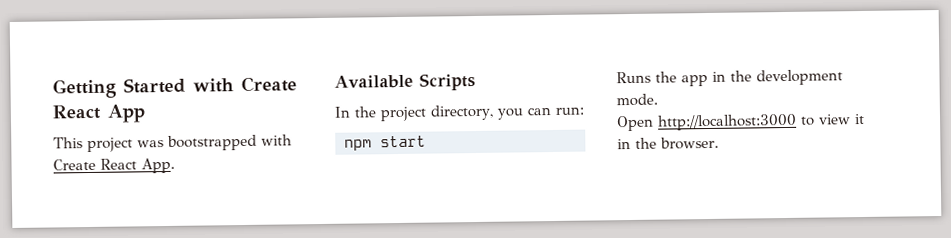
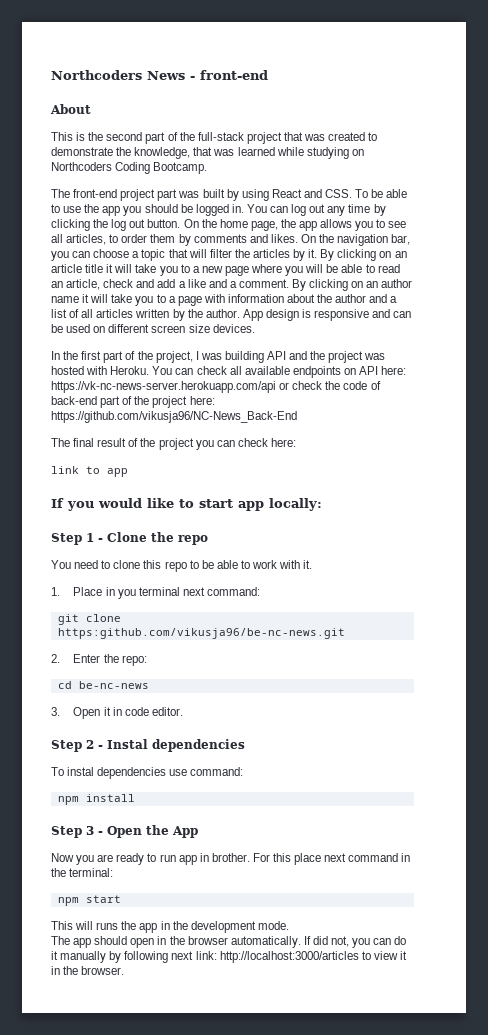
[52,76,297,99] [52,104,146,123] [53,134,292,153] [53,157,175,174] [334,72,476,91] [334,104,584,122] Getting Started with Create React App // This project was bootstrapped with Create React App. // Available Scripts // In the project directory, you can run: -> [51,70,268,80] [50,104,91,114] [51,132,378,144] [51,147,364,159] [51,162,208,174] [51,189,408,201] [51,204,386,216] [51,219,407,231] [51,234,411,246] [51,249,407,261] [51,264,400,276] [51,279,413,291] [51,294,398,306] [51,309,412,321] [51,324,255,333] [51,351,386,363] [51,366,407,378] [51,381,381,393] [51,396,215,408] [51,411,297,423] [51,438,296,450] [51,466,128,477] [51,498,322,511] [51,532,208,545] [51,560,313,572] [51,587,260,599] [57,614,121,625] [57,628,345,639] [51,654,147,666] [57,681,149,689] [51,707,183,719] [51,739,245,752] [51,767,244,779] [57,794,135,805] [51,825,198,838] [51,853,411,865] [51,868,114,877] Northcoders News - front-end // About // This is the second part of the full-stack project that was created to demonstrate the knowledge, that was learned while studying on Northcoders Coding Bootcamp. // The front-end project part was built by using React and CSS. To be able to use the app you should be logged in. You can log out any time by clicking the log out button. On the home page, the app allows you to see all articles, to order them by comments and likes. On the navigation bar, you can choose a topic that will filter the articles by it. By clicking on an article title it will take you to a new page where you will be able to read an article, check and add a like and a comment. By clicking on an author name it will take you to a page with information about the author and a list of all articles written by the author. App design is responsive and can be used on different screen size devices. // In the first part of the project, I was building API and the project was hosted with Heroku. You can check all available endpoints on API here: https://vk-nc-news-server.herokuapp.com/api or check the code of back-end part of the project here: https://github.com/vikusja96/NC-News_Back-End // The final result of the project you can check here: // link to app // If you would like to start app locally: // Step 1 - Clone the repo // You need to clone this repo to be able to work with it. // 1. Place in you terminal next command: // git clone https:github.com/vikusja96/be-nc-news.git // 2. Enter the repo: // cd be-nc-news // 3. Open it in code editor. // Step 2 - Instal dependencies // To instal dependencies use command: // npm install // Step 3 - Open the App // Now you are ready to run app in brother. For this place next command in the terminal:
[616,71,651,84] Runs -> [51,921,119,930] This will runs
[616,113,797,132] Open http://localhost:3000 -> [51,936,407,948] [51,951,359,963] The app should open in the browser automatically. If did not, you can do it manually by following next link: http://localhost:3000/articles

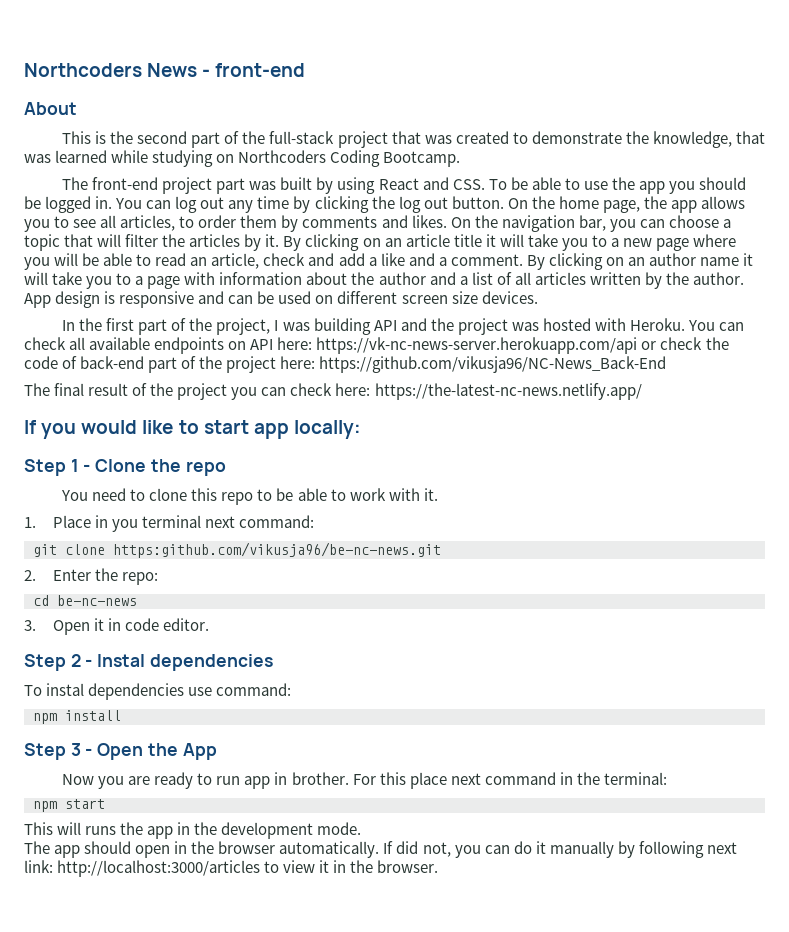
[51,466,128,477] // link to app -> [374,383,642,400] https://the-latest-nc-news.netlify.app/

